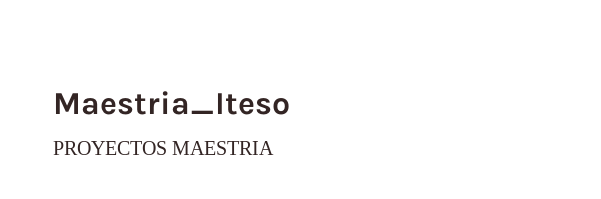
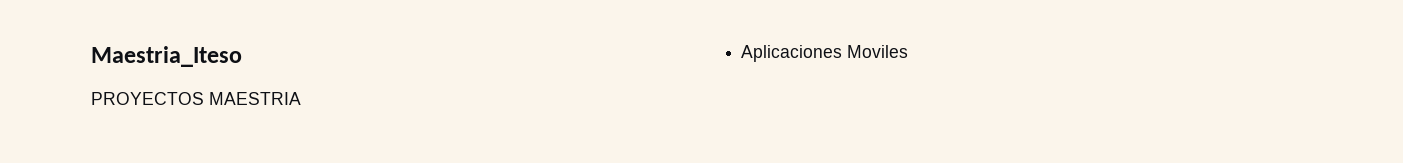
(275, 148) none -> [741,45,909,62] // Aplicaciones Moviles

